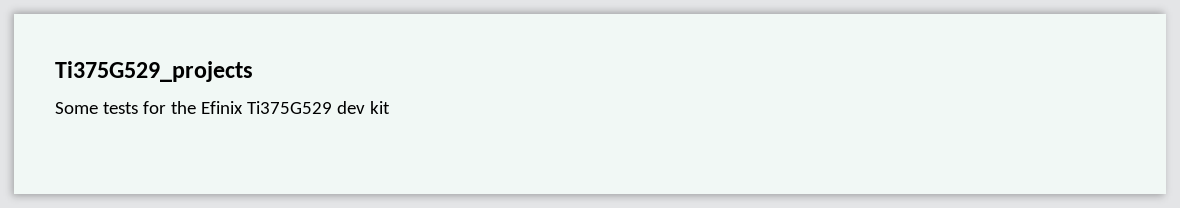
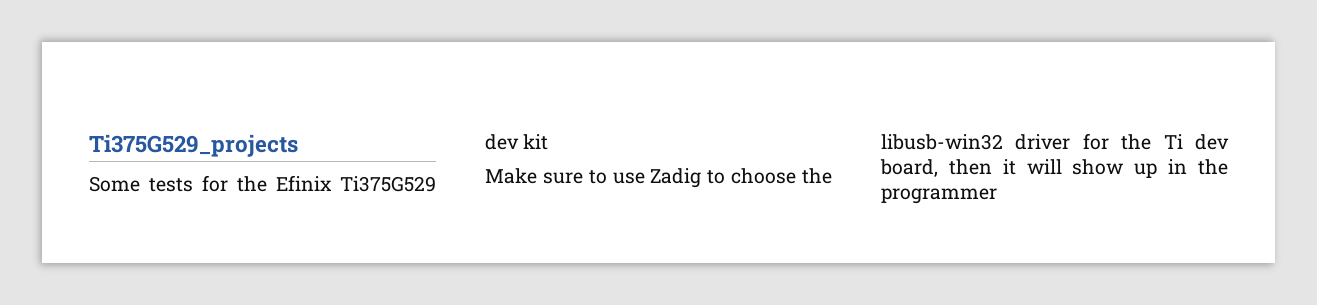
(390, 107) none -> [485,168,832,188] [881,133,1229,150] [880,159,1228,178] [881,188,997,204] // Make sure to use Zadig to choose the libusb-win32 driver for the Ti dev board, then it will show up in the programmer

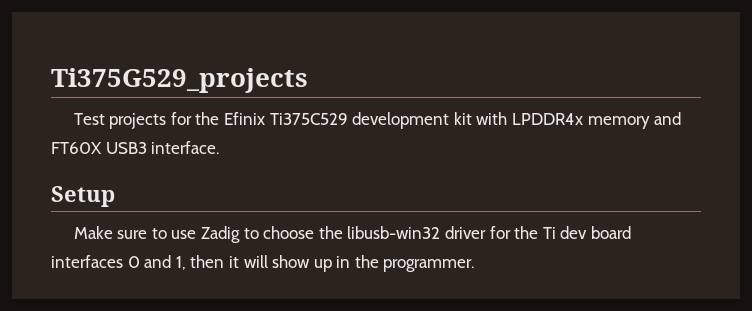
[89,176,193,192] Some tests -> [73,113,167,129] Test projects
[340,176,436,192] [485,134,519,150] Ti375G529 dev -> [269,112,450,129] Ti375C529 development
(549, 142) none -> [476,112,682,129] [51,141,220,154] [51,186,115,207] with LPDDR4x memory and FT60X USB3 interface. // Setup
[880,159,938,177] board, -> [590,226,631,239] [51,255,186,270] board interfaces 0 and 1,
[881,188,997,204] programmer -> [383,259,475,272] programmer.

